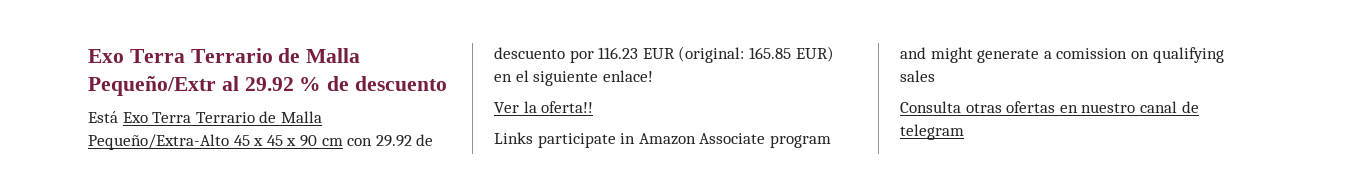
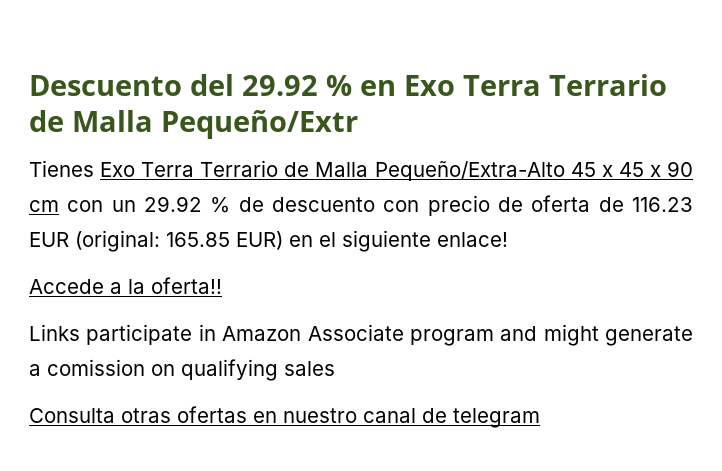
(88, 56) none -> [29,74,396,96] Descuento del 29.92 % en
[221,76,448,91] [88,111,118,123] al 29.92 % de descuento // Está -> [29,160,94,177] // Tienes
[375,134,434,147] [494,47,594,63] 29.92 de descuento por -> [111,195,624,216] un 29.92 % de descuento con precio de oferta de
[494,102,519,113] Ver -> [29,279,122,294] Accede a

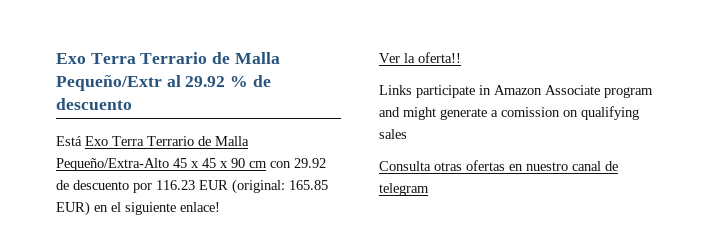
[29,74,396,96] Descuento del 29.92 % en -> (56, 58) none
[29,160,94,177] // Tienes -> [166,75,271,87] [56,98,132,110] [56,136,82,146] al 29.92 % de descuento // Está
[111,195,624,216] un 29.92 % de descuento con precio de oferta de -> [294,158,326,168] [56,180,152,193] 29.92 de descuento por
[29,279,122,294] Accede a -> [379,53,400,63] Ver

